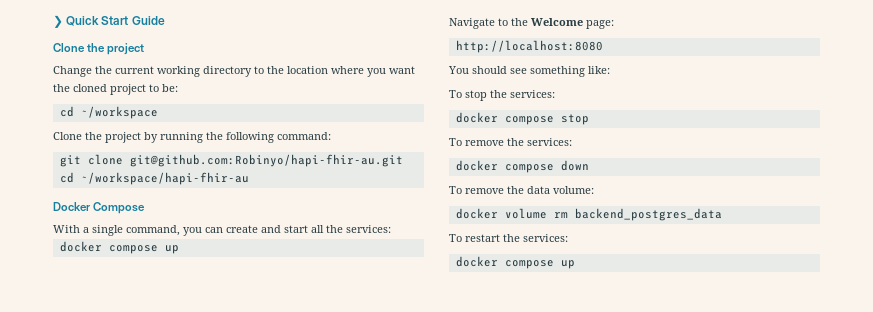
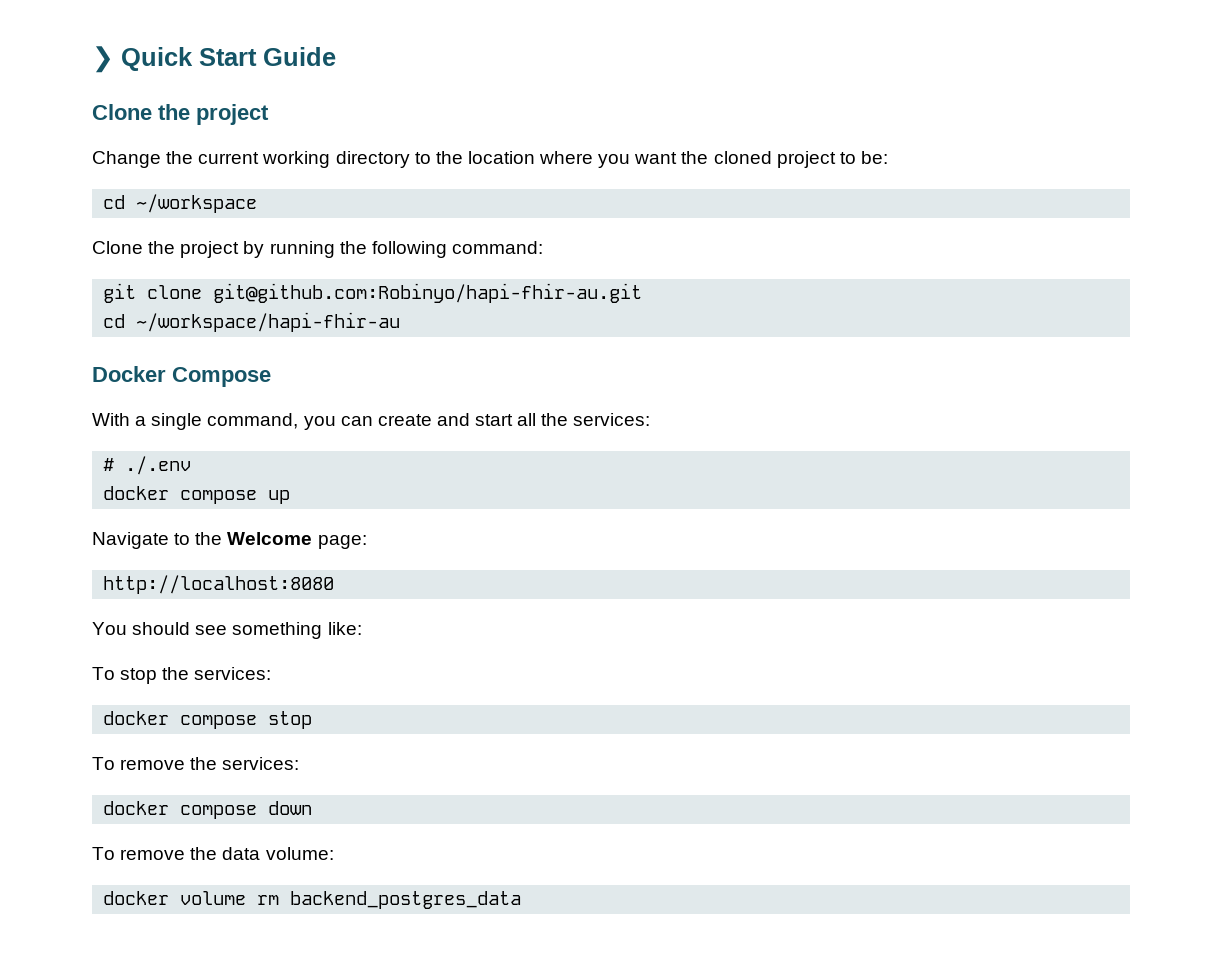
(391, 229) none -> [103,456,192,475] // # ./.env
[449,234,568,242] [455,256,575,269] // To restart the services: // docker compose up -> (522, 900) none

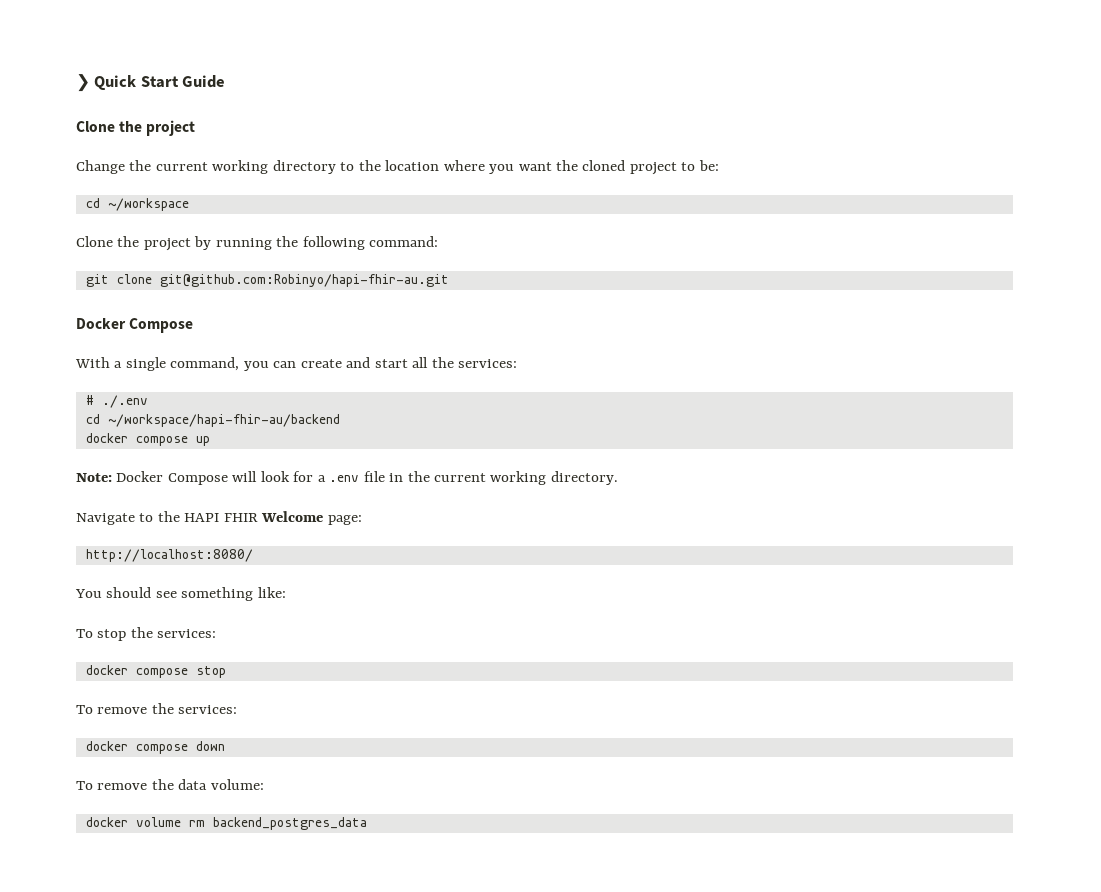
[103,312,401,332] // cd ~/workspace/hapi-fhir-au -> (449, 280) none
(192, 465) none -> [85,414,340,427] // cd ~/workspace/hapi-fhir-au/backend
(291, 497) none -> [76,471,618,485] // Note: Docker Compose will look for a .env file in the current working directory.
(223, 538) none -> [184,513,258,522] HAPI FHIR
[103,575,335,594] http://localhost:8080 -> [85,549,253,562] http://localhost:8080/

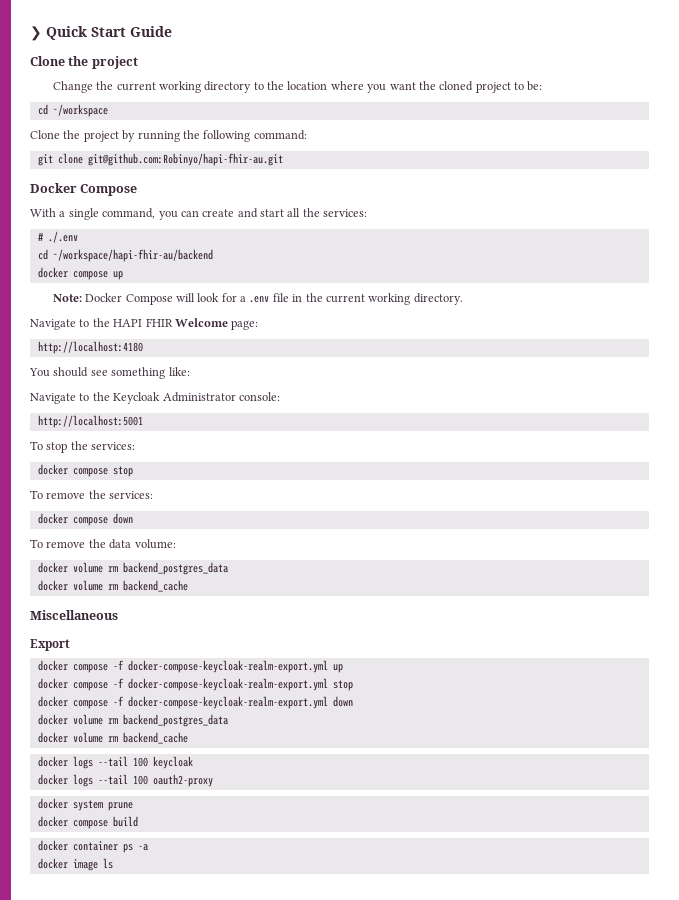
[85,549,253,562] http://localhost:8080/ -> [37,341,143,354] http://localhost:4180
(286, 592) none -> [30,392,280,404] [37,415,143,428] // Navigate to the Keycloak Administrator console: // http://localhost:5001
(367, 823) none -> [37,580,188,592] [30,610,118,620] [30,639,70,651] [37,660,343,673] [37,678,353,691] [37,696,353,709] [37,714,228,727] [37,732,188,744] [37,756,193,769] [37,774,213,787] [37,798,133,811] [37,816,138,829] [37,840,148,853] [37,858,113,871] // docker volume rm backend_cache // Miscellaneous // Export // docker compose -f docker-compose-keycloak-realm-export.yml up // docker compose -f docker-compose-keycloak-realm-export.yml stop // docker compose -f docker-compose-keycloak-realm-export.yml down // docker volume rm backend_postgres_data // docker volume rm backend_cache // docker logs --tail 100 keycloak // docker logs --tail 100 oauth2-proxy // docker system prune // docker compose build // docker container ps -a // docker image ls

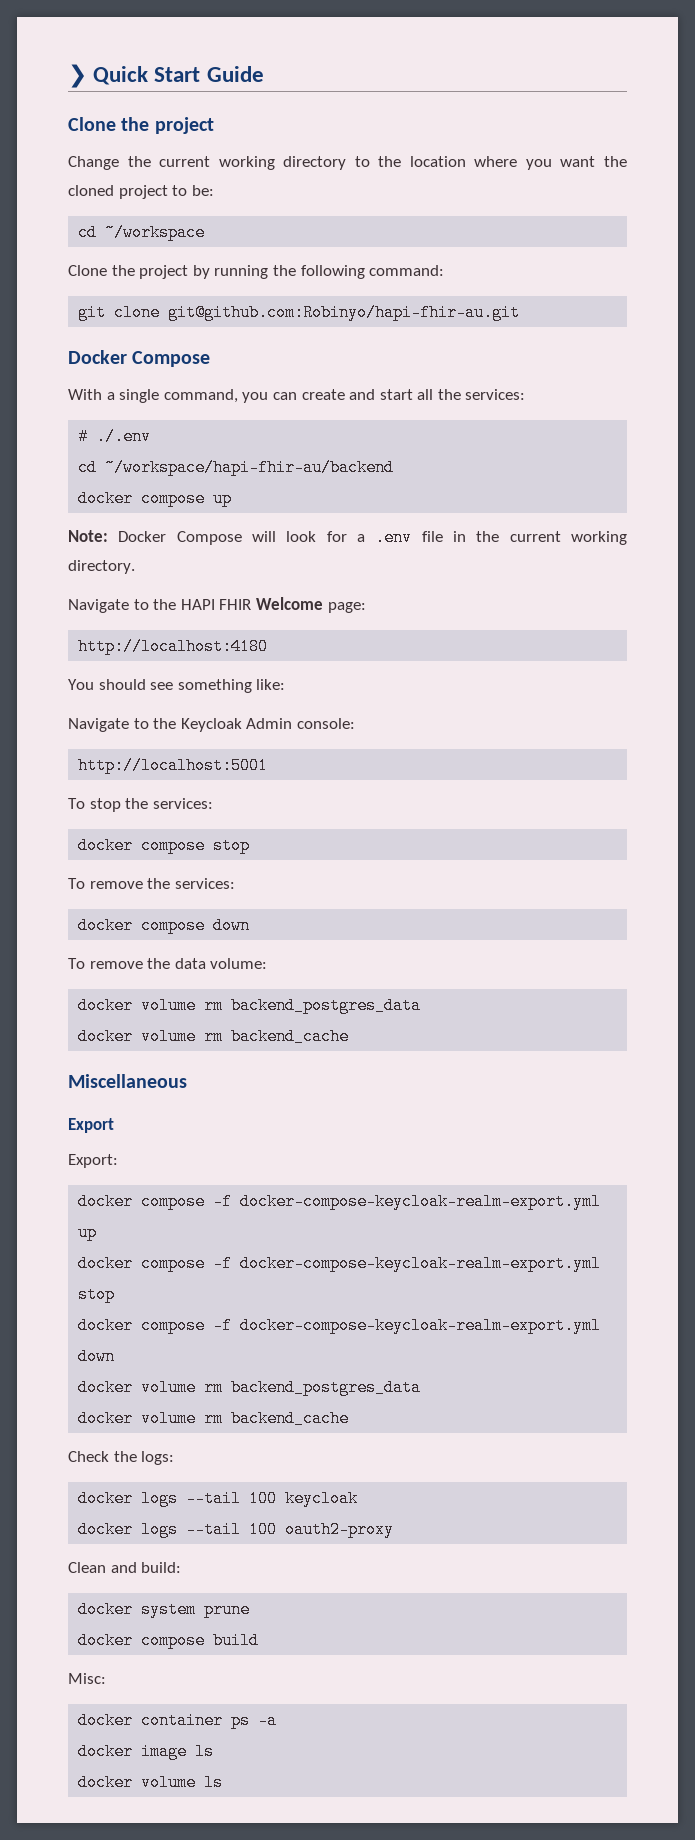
[162,392,236,402] Administrator -> [246,718,293,729] Admin
(70, 645) none -> [68,1154,118,1168] // Export:
(188, 738) none -> [68,1451,175,1465] // Check the logs:
(213, 780) none -> [68,1562,182,1573] // Clean and build:
(138, 821) none -> [68,1673,106,1684] // Misc:
(113, 863) none -> [78,1774,224,1791] // docker volume ls

